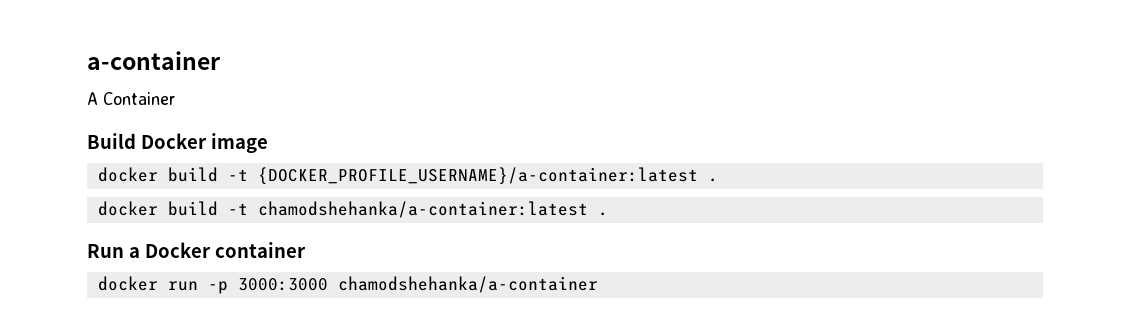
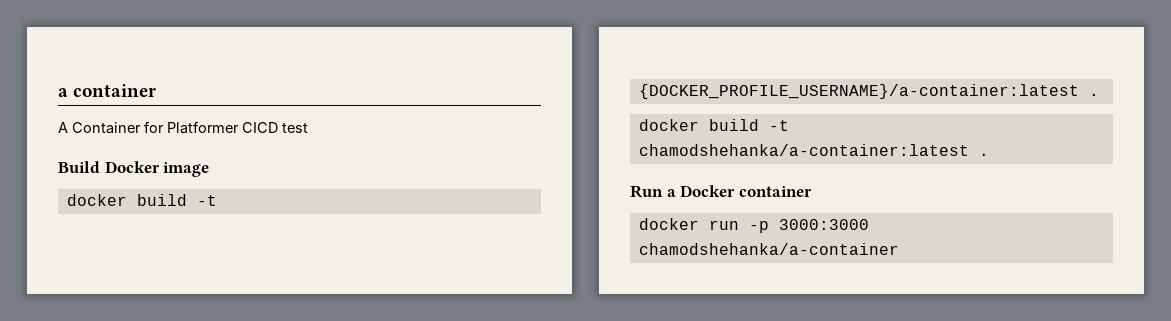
[87,51,221,70] a-container -> [58,84,157,97] a container
(175, 98) none -> [144,121,308,134] for Platformer CICD test

